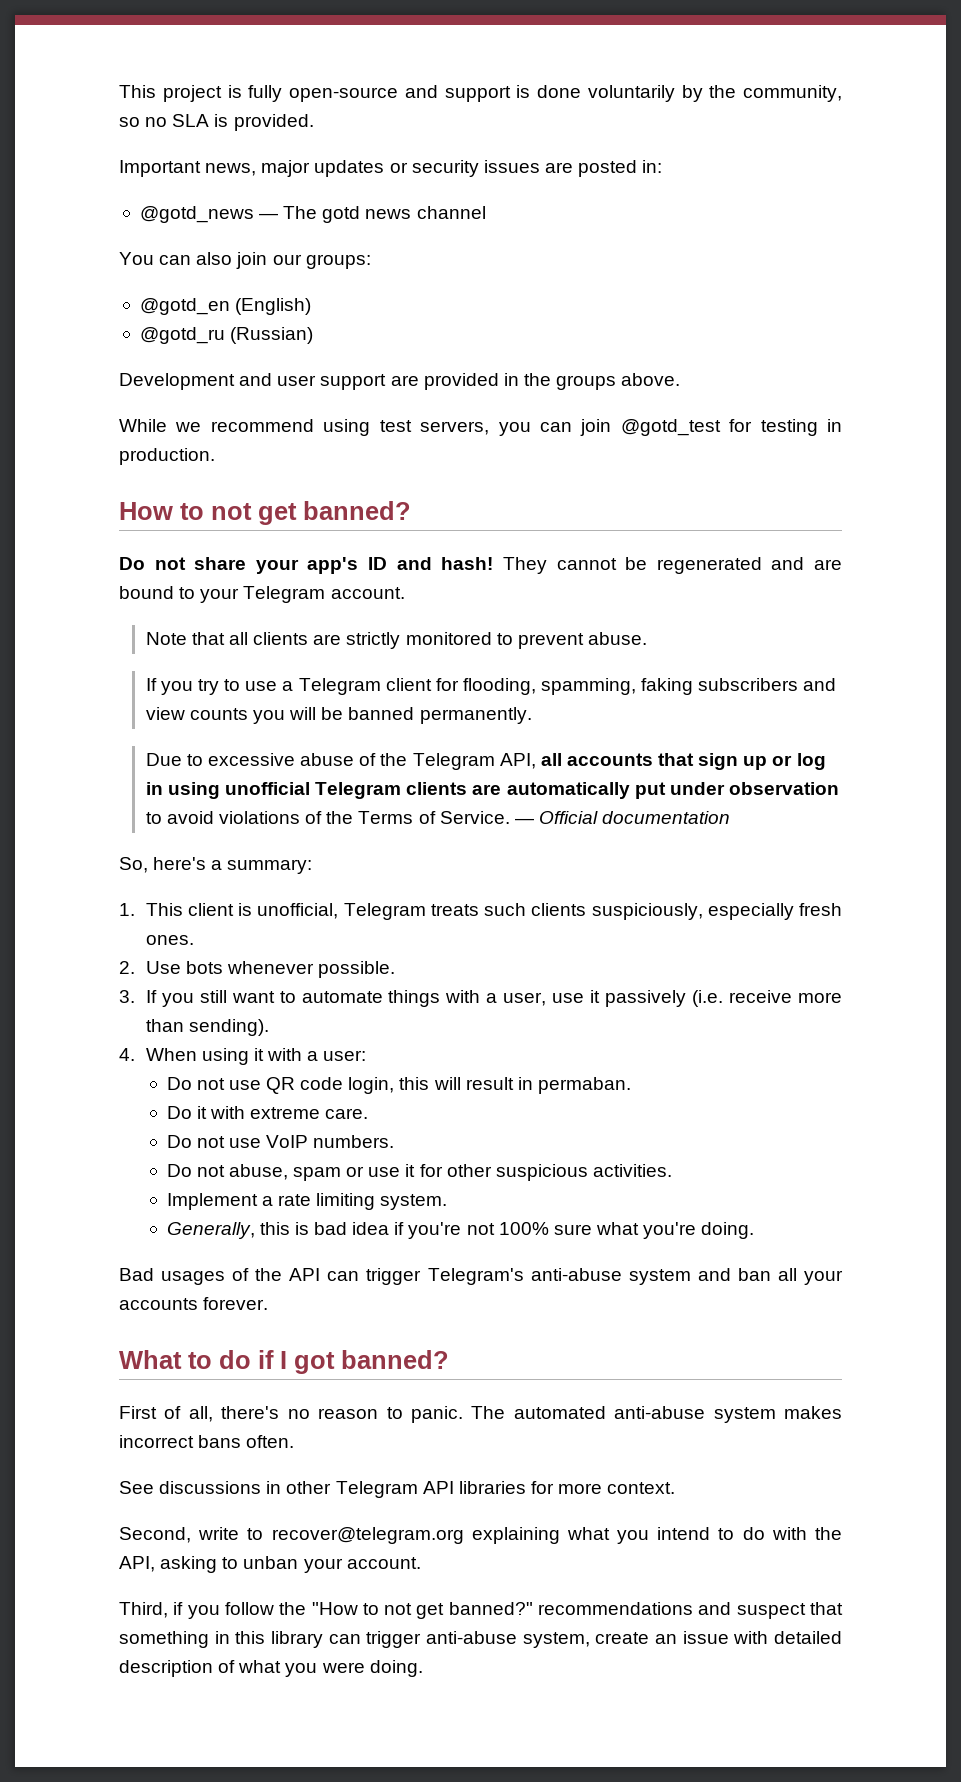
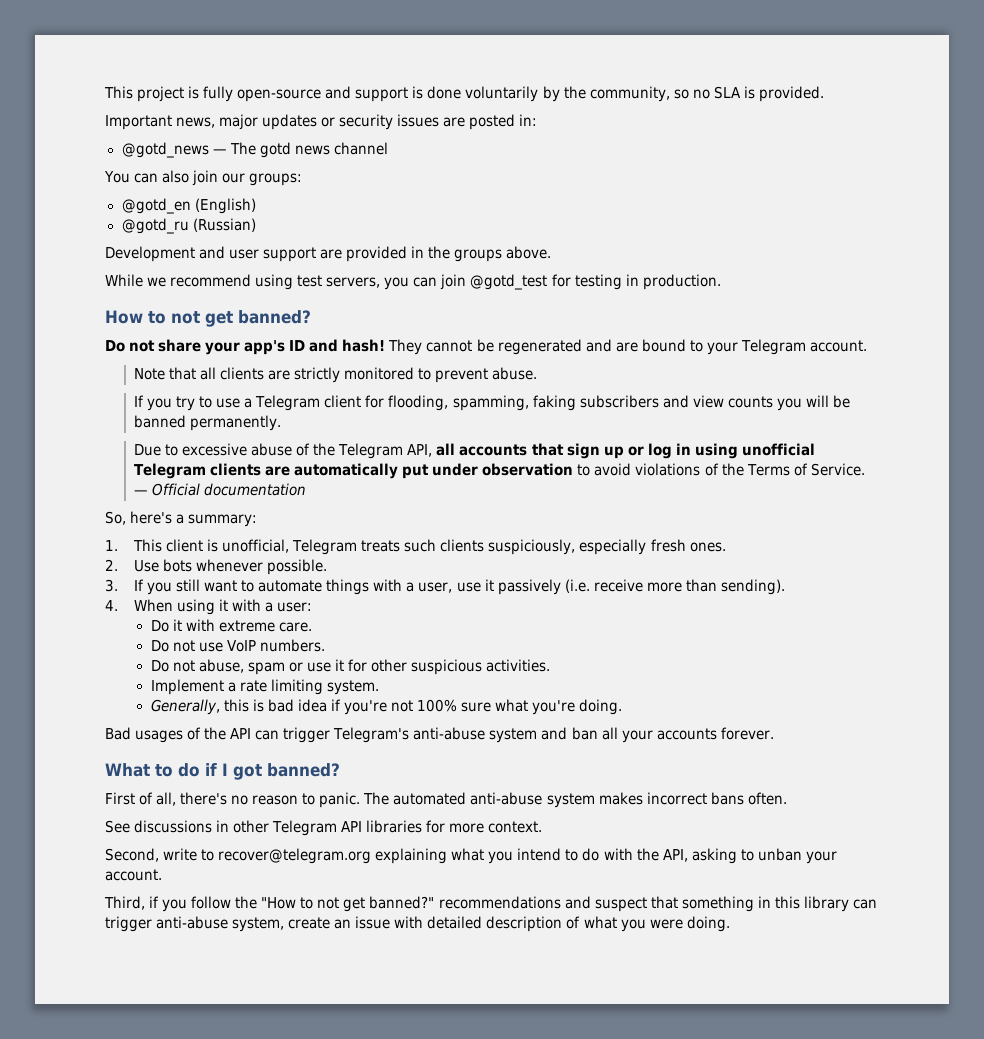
[166,1077,631,1094] // Do not use QR code login, this will result in permaban. -> (313, 607) none

